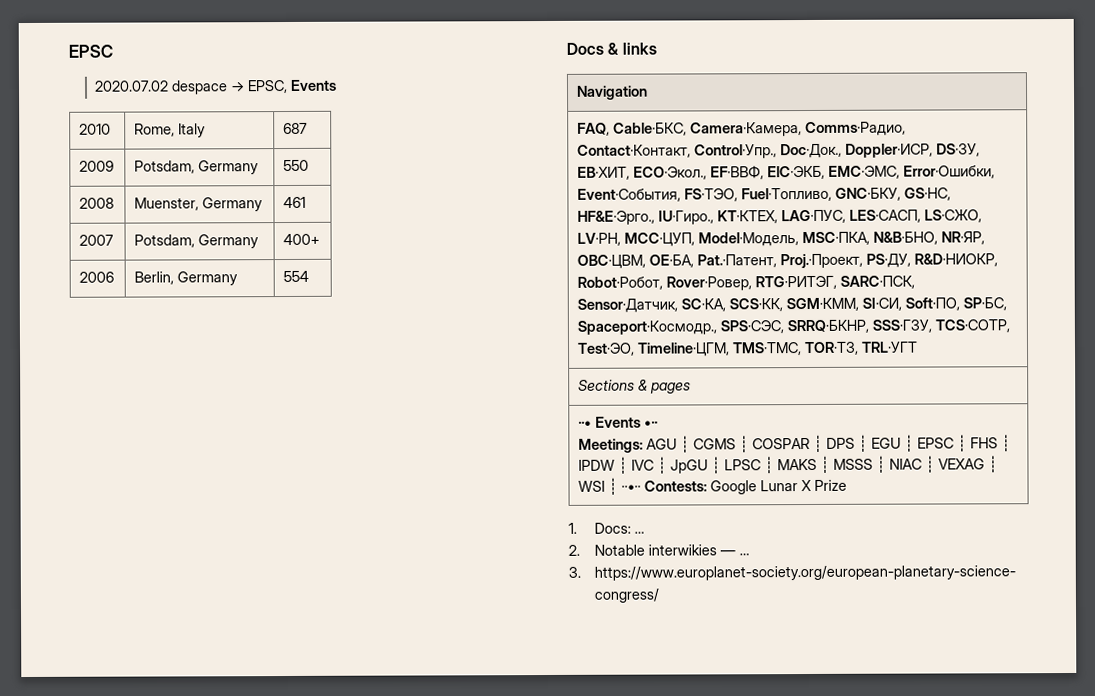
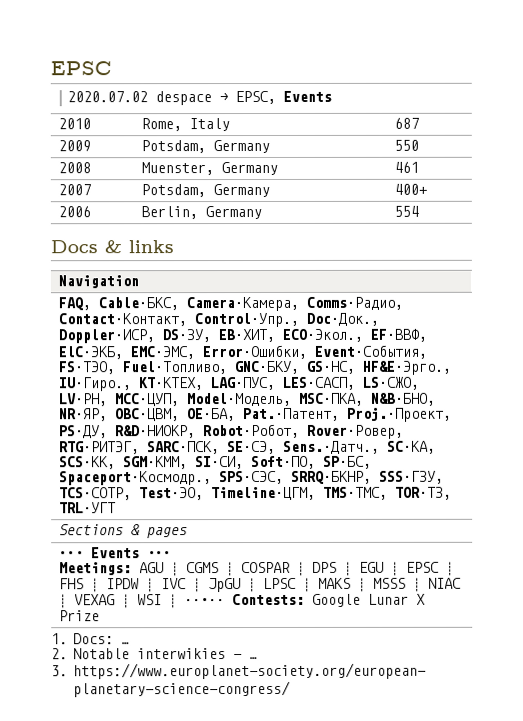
[577,298,679,313] Sensor·Датчик, -> [227,440,381,455] SE·СЭ, Sens.·Датч.,

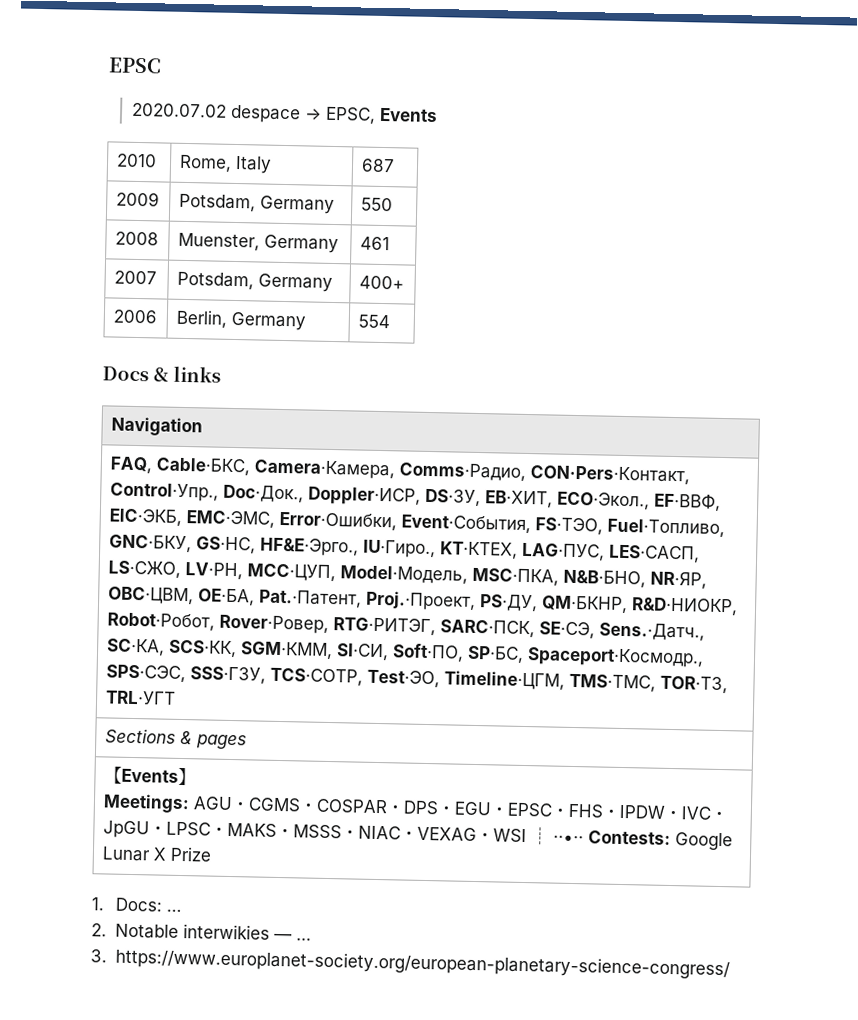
[58,313,188,327] Contact·Контакт, -> [529,465,690,485] CON·Pers·Контакт,
(109, 432) none -> [540,595,628,614] QM·БКНР,
[291,470,373,484] SRRQ·БКНР, -> (186, 673) none
[59,547,173,559] ··• Events •·· -> [103,766,196,786] 【Events】
[171,561,455,577] [59,577,462,593] [59,594,131,609] ┊ CGMS ┊ COSPAR ┊ DPS ┊ EGU ┊ EPSC ┊ FHS ┊ IPDW ┊ IVC ┊ JpGU ┊ LPSC ┊ MAKS ┊ MSSS ┊ NIAC ┊ VEXAG ┊ -> [230,797,728,821] [102,820,494,842] ・CGMS・COSPAR・DPS・EGU・EPSC・FHS・IPDW・IVC・JpGU・LPSC・MAKS・MSSS・NIAC・VEXAG・

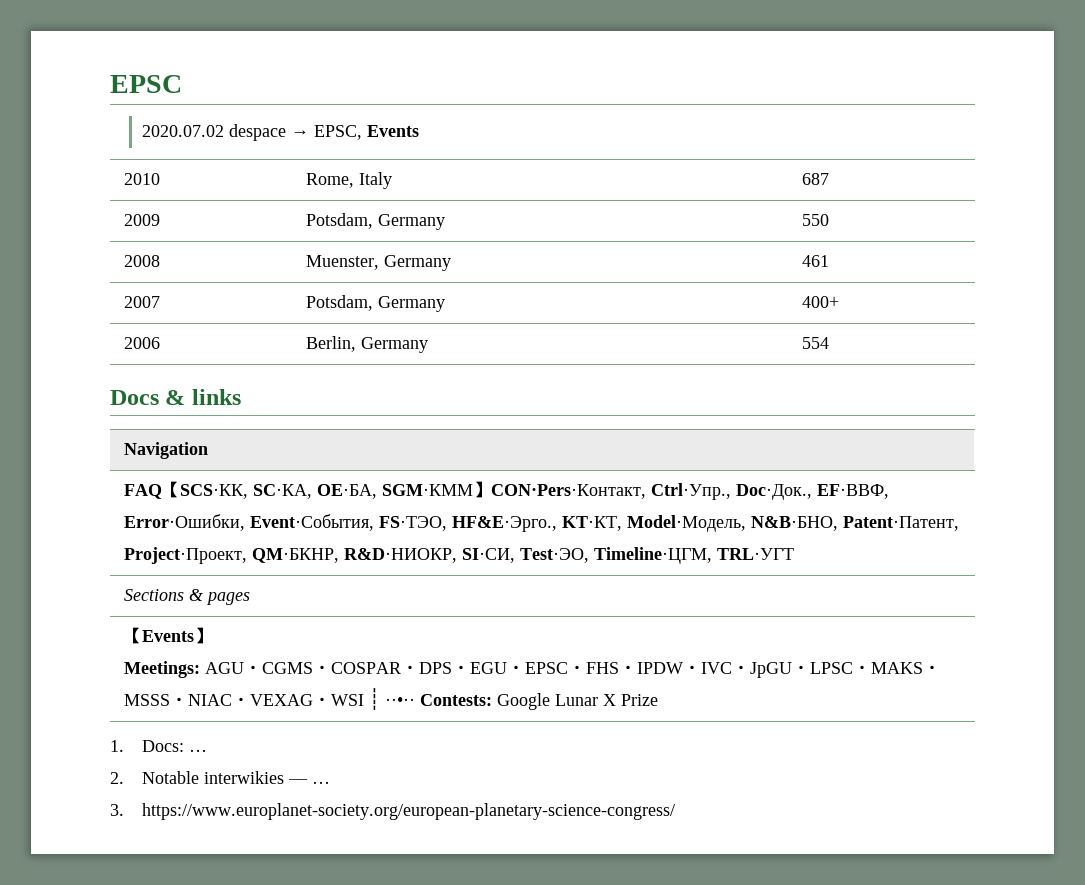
[109,456,690,485] [109,482,721,511] [108,508,725,538] [108,534,700,563] [107,560,707,589] [107,586,738,616] [106,612,705,641] [105,638,704,668] [105,664,728,694] FAQ, Cable·БКС, Camera·Камера, Comms·Радио, CON·Pers·Контакт, Control·Упр., Doc·Док., Doppler·ИСР, DS·ЗУ, EB·ХИТ, ECO·Экол., EF·ВВФ, ElC·ЭКБ, EMC·ЭМС, Error·Ошибки, Event·События, FS·ТЭО, Fuel·Топливо, GNC·БКУ, GS·НС, HF&E·Эрго., IU·Гиро., KT·КТЕХ, LAG·ПУC, LES·САСП, LS·СЖО, LV·РН, MCC·ЦУП, Model·Модель, MSC·ПКА, N&B·БНО, NR·ЯР, OBC·ЦВМ, OE·БА, Pat.·Патент, Proj.·Проект, PS·ДУ, QM·БКНР, R&D·НИОКР, Robot·Робот, Rover·Ровер, RTG·РИТЭГ, SARC·ПСК, SE·СЭ, Sens.·Датч., SC·КА, SCS·КК, SGM·КММ, SI·СИ, Soft·ПО, SP·БС, Spaceport·Космодр., SPS·СЭС, SSS·ГЗУ, TCS·СОТР, Test·ЭО, Timeline·ЦГМ, TMS·ТМС, TOR·ТЗ, -> [123,481,889,500] [123,514,959,532] [123,547,712,564] FAQ【SCS·КК, SC·КА, OE·БА, SGM·КММ】CON·Pers·Контакт, Ctrl·Упр., Doc·Док., EF·ВВФ, Error·Ошибки, Event·События, FS·ТЭО, HF&E·Эрго., KT·КТ, Model·Модель, N&B·БНО, Patent·Патент, Project·Проект, QM·БКНР, R&D·НИОКР, SI·СИ, Test·ЭО, Timeline·ЦГМ,

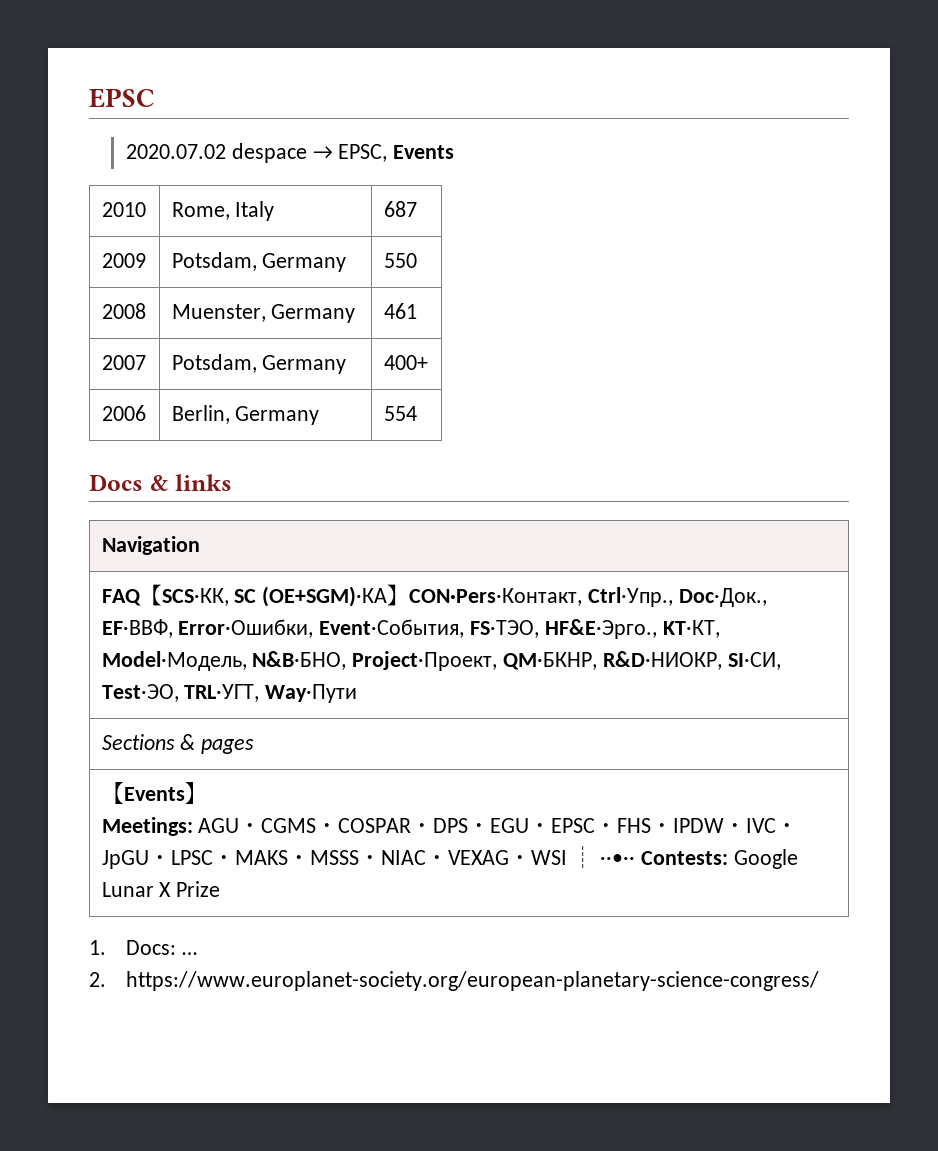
[252,484,473,499] SC·КА, OE·БА, SGM·КММ -> [234,586,388,607] SC (OE+SGM)·КА
[842,516,959,531] Patent·Патент, -> (347, 660) none
[593,547,794,564] Timeline·ЦГМ, TRL·УГТ -> [184,684,358,703] TRL·УГТ, Way·Пути
[141,771,330,784] [110,804,124,816] Notable interwikies — … // 3. -> (106, 979) none

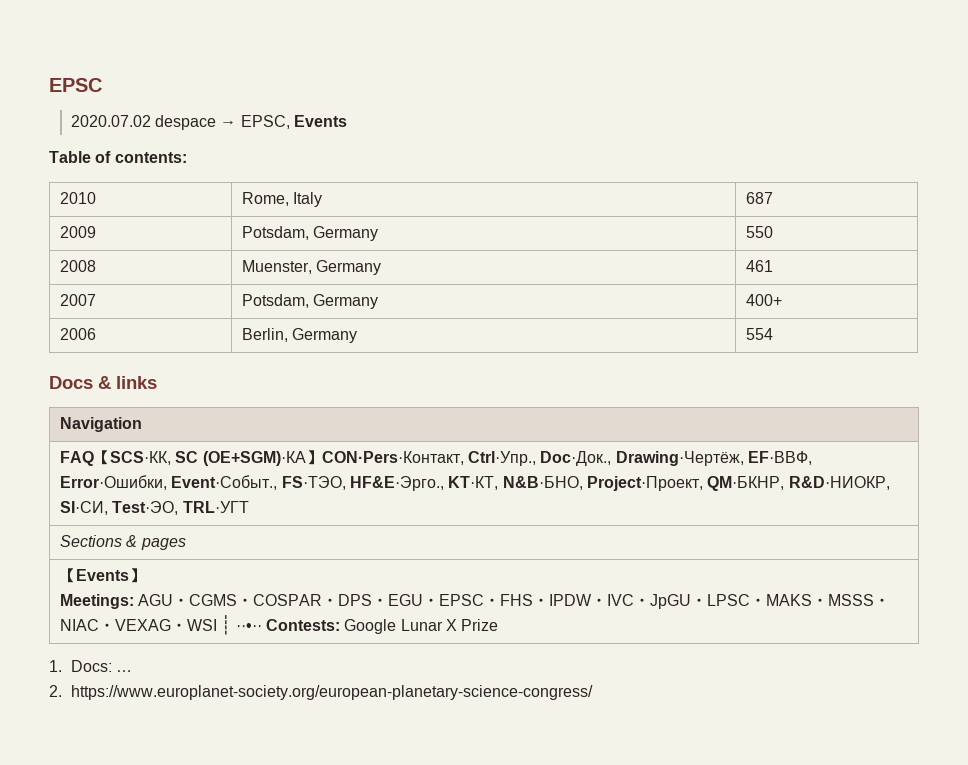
(455, 152) none -> [49,151,187,163] // Table of contents:
(767, 597) none -> [615,451,744,466] Drawing·Чертёж,
[319,619,465,638] Event·События, -> [171,475,278,490] Event·Событ.,
[101,651,247,671] Model·Модель, -> (499, 483) none
[184,684,358,703] TRL·УГТ, Way·Пути -> [182,501,249,513] TRL·УГТ

